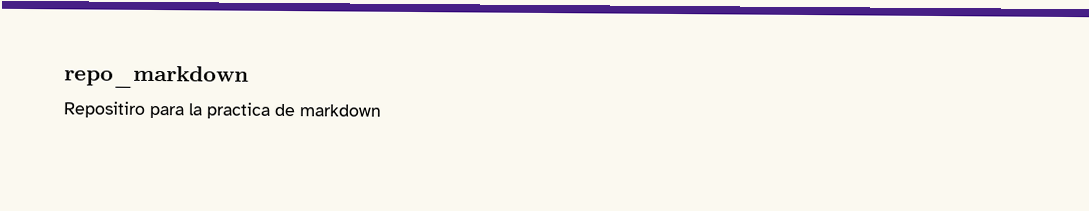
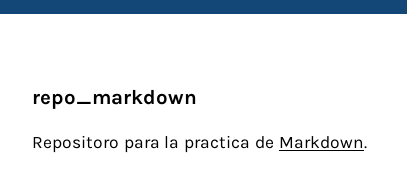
[63,101,146,118] Repositiro -> [32,135,119,153] Repositoro
[299,104,382,117] markdown -> [278,136,367,149] Markdown.

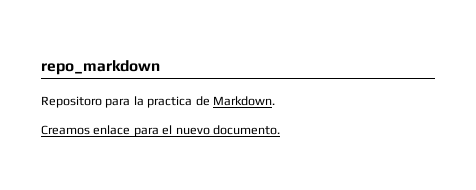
(367, 142) none -> [41,125,280,137] // Creamos enlace para el nuevo documento.

